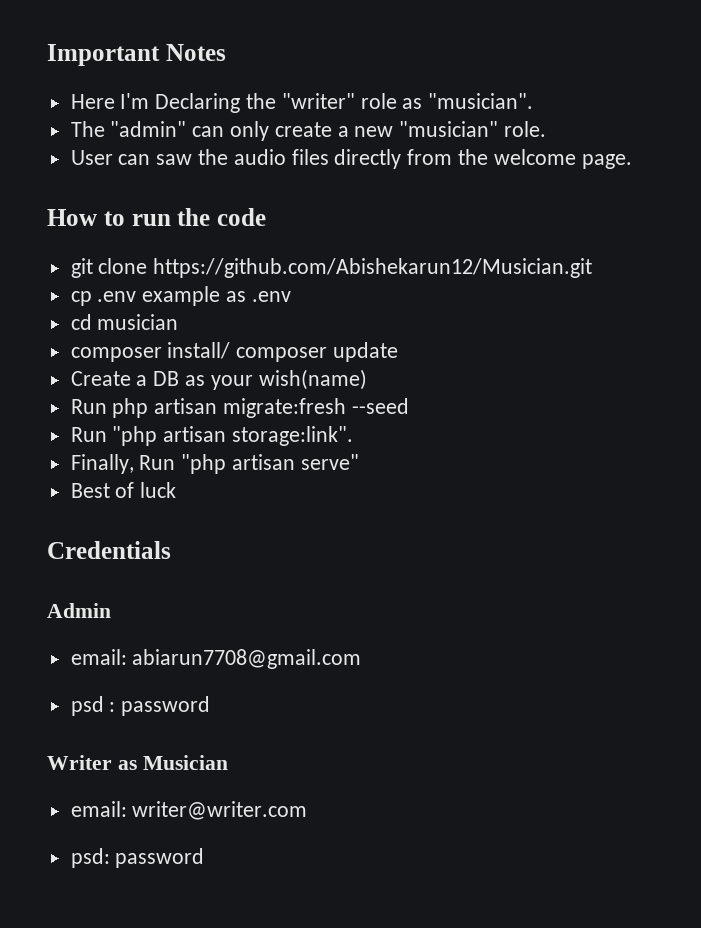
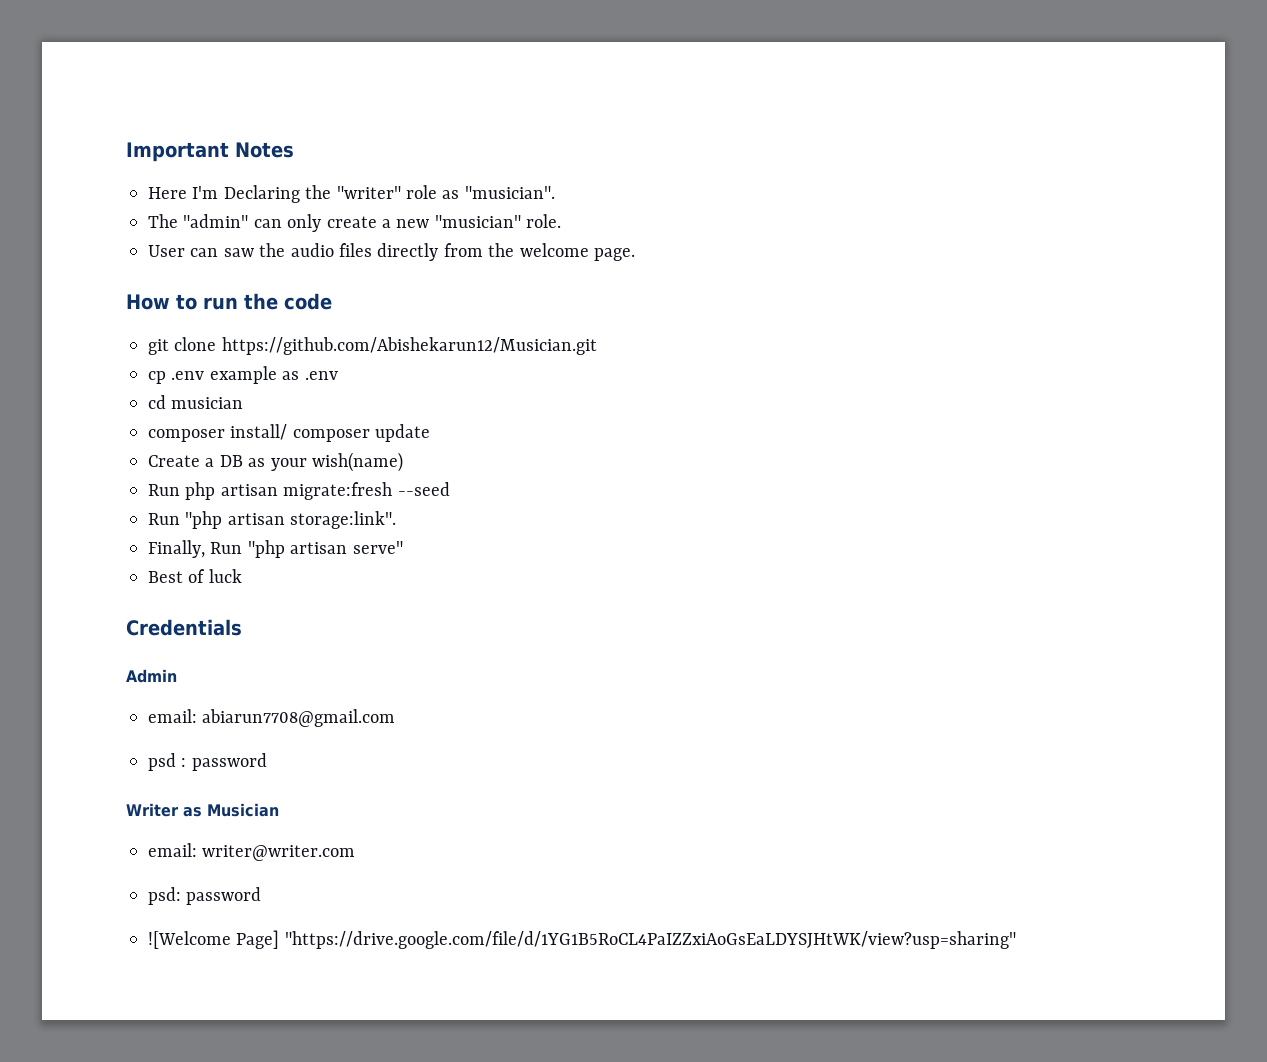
(205, 858) none -> [148,930,1016,949] // ![Welcome Page] "https://drive.google.com/file/d/1YG1B5RoCL4PaIZZxiAoGsEaLDYSJHtWK/view?usp=sharing"

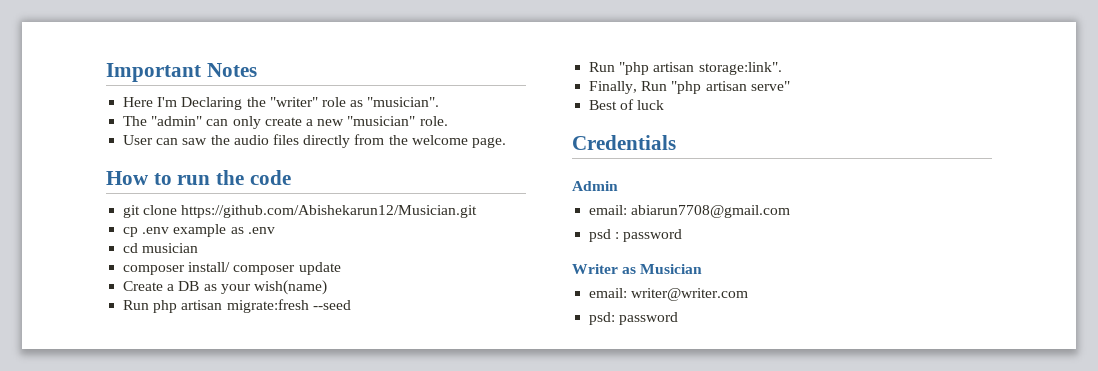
[148,930,1016,949] // ![Welcome Page] "https://drive.google.com/file/d/1YG1B5RoCL4PaIZZxiAoGsEaLDYSJHtWK/view?usp=sharing" -> (679, 318) none

